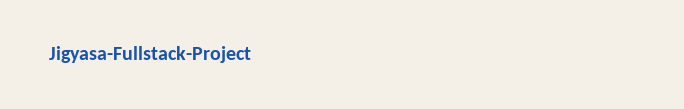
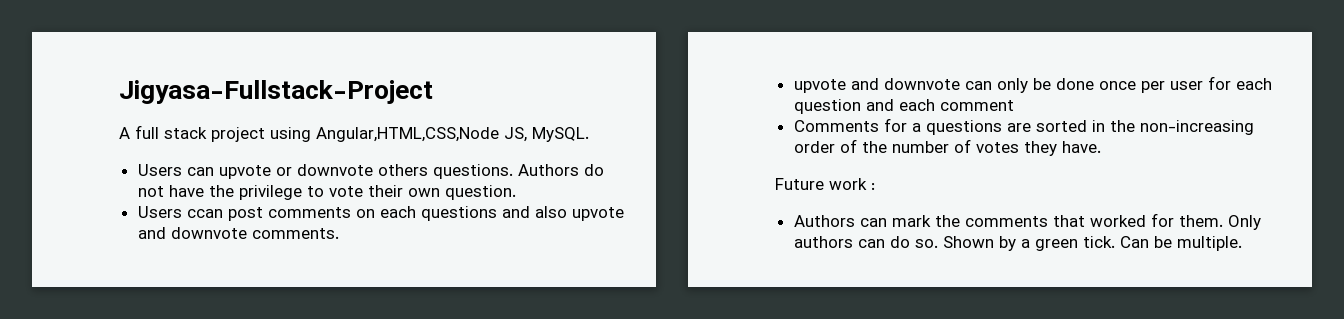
(251, 54) none -> [119,125,589,142] [137,164,604,179] [137,185,516,200] [137,206,624,221] [137,227,339,239] [793,76,1272,93] [793,99,1014,114] [793,118,1254,135] [793,139,1101,156] [775,178,875,190] [793,213,1261,230] [793,236,1242,251] // A full stack project using Angular,HTML,CSS,Node JS, MySQL. // Users can upvote or downvote others questions. Authors do not have the privilege to vote their own question. // Users ccan post comments on each questions and also upvote and downvote comments. // upvote and downvote can only be done once per user for each question and each comment // Comments for a questions are sorted in the non-increasing order of the number of votes they have. // Future work : // Authors can mark the comments that worked for them. Only authors can do so. Shown by a green tick. Can be multiple.

